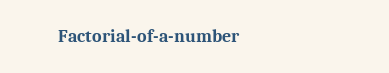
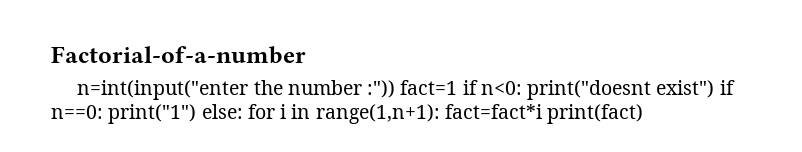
(240, 35) none -> [77,80,735,100] [51,104,644,124] // n=int(input("enter the number :")) fact=1 if n<0: print("doesnt exist") if n==0: print("1") else: for i in range(1,n+1): fact=fact*i print(fact)

